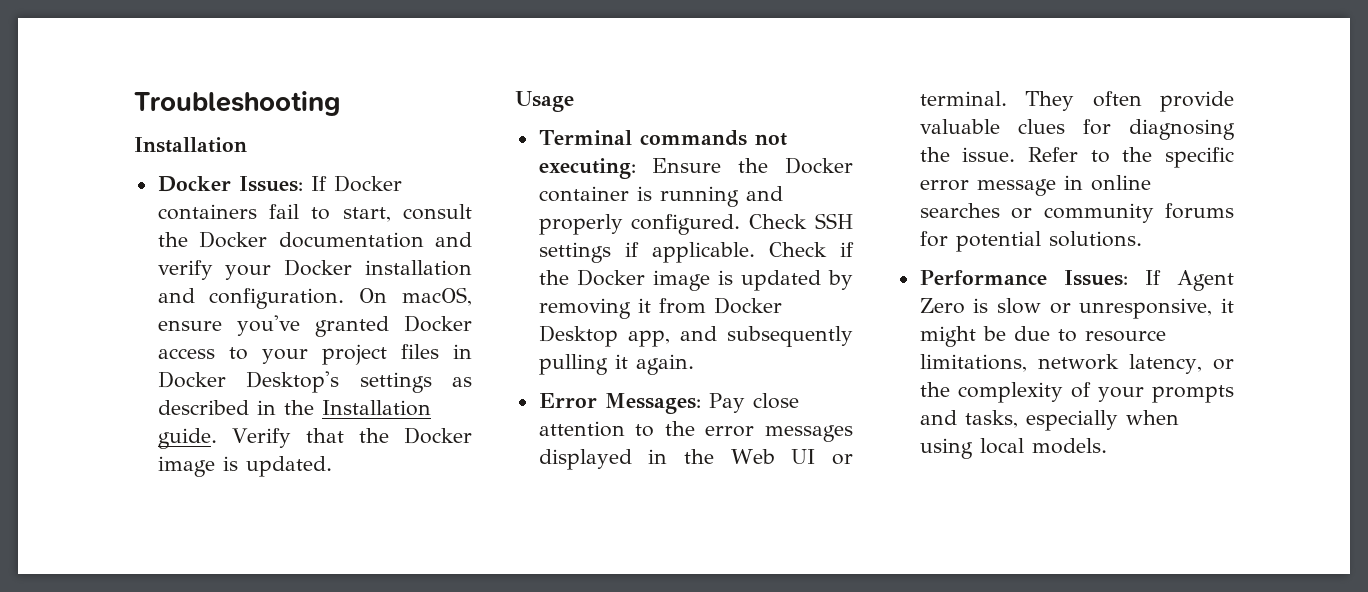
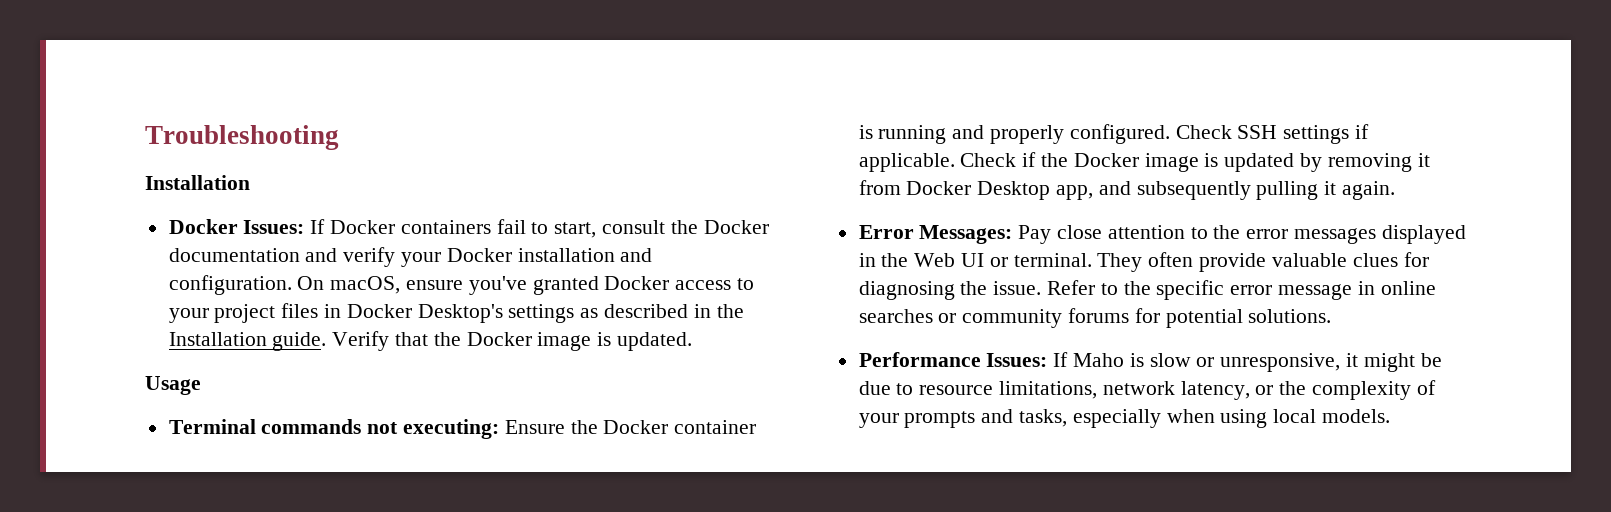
[1177,270,1234,291] [919,298,965,314] Agent Zero -> [1073,353,1125,367] Maho

